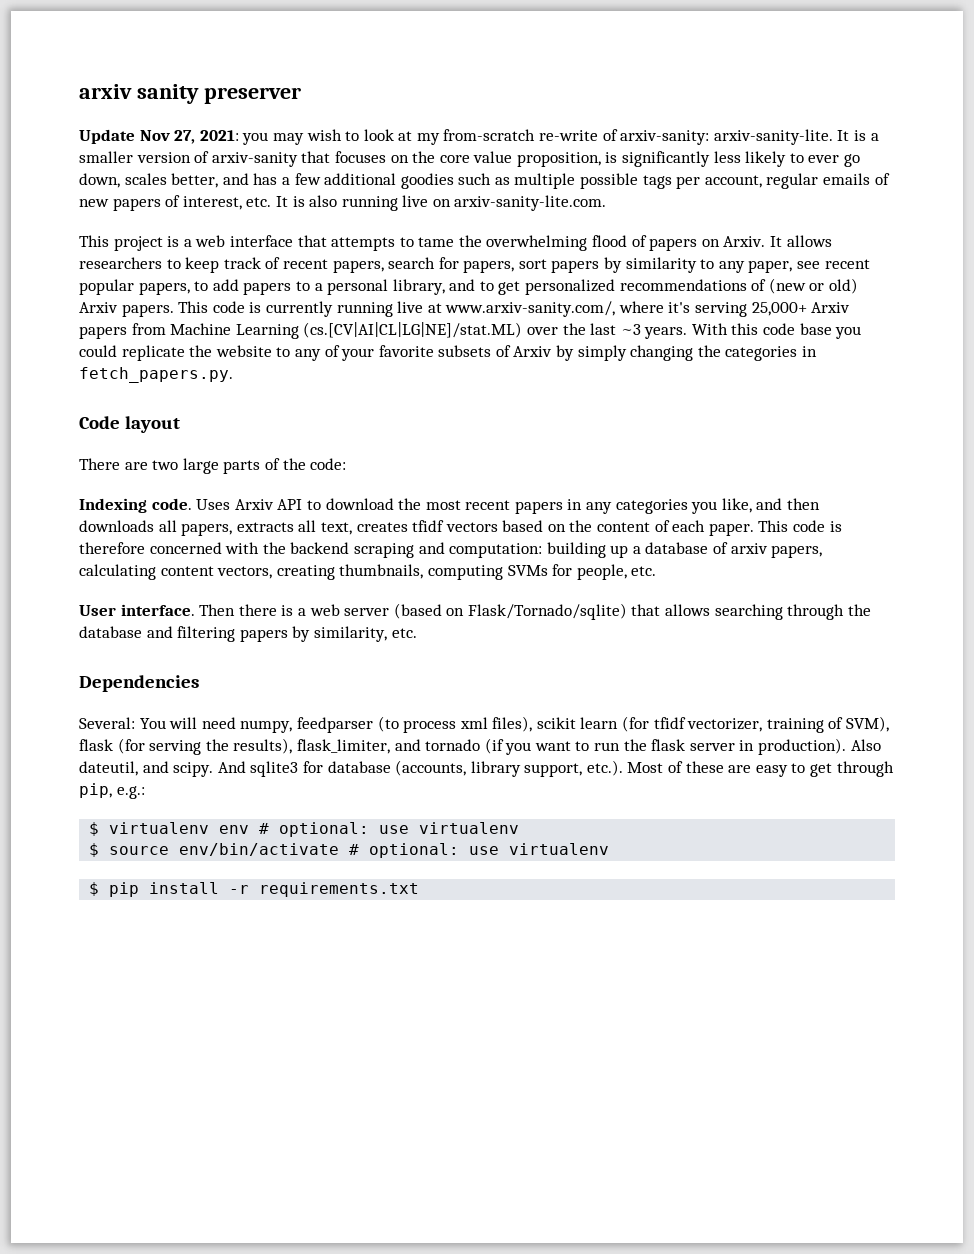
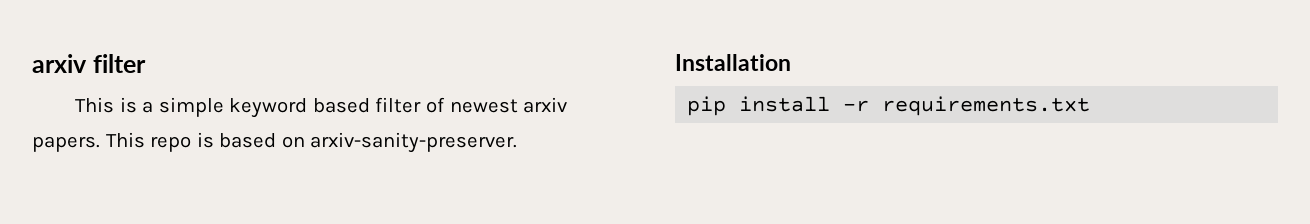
[79,84,301,104] [79,129,879,145] [79,151,861,167] [79,173,890,189] [79,195,607,211] [79,235,832,251] [79,257,870,273] [79,278,859,295] [79,301,851,317] [79,322,862,339] [79,345,818,361] [79,367,233,383] [79,416,180,433] [79,458,347,474] [79,498,821,514] [79,520,842,536] [79,542,823,558] [79,564,657,580] [79,603,871,620] [79,626,417,642] [79,675,199,692] [79,716,890,733] [79,738,881,755] [79,760,894,777] [79,783,145,799] [89,822,520,837] [89,843,610,858] [89,882,100,896] arxiv sanity preserver // Update Nov 27, 2021: you may wish to look at my from-scratch re-write of arxiv-sanity: arxiv-sanity-lite. It is a smaller version of arxiv-sanity that focuses on the core value proposition, is significantly less likely to ever go down, scales better, and has a few additional goodies such as multiple possible tags per account, regular emails of new papers of interest, etc. It is also running live on arxiv-sanity-lite.com. // This project is a web interface that attempts to tame the overwhelming flood of papers on Arxiv. It allows researchers to keep track of recent papers, search for papers, sort papers by similarity to any paper, see recent popular papers, to add papers to a personal library, and to get personalized recommendations of (new or old) Arxiv papers. This code is currently running live at www.arxiv-sanity.com/, where it's serving 25,000+ Arxiv papers from Machine Learning (cs.[CV|AI|CL|LG|NE]/stat.ML) over the last ~3 years. With this code base you could replicate the website to any of your favorite subsets of Arxiv by simply changing the categories in fetch_papers.py. // Code layout // There are two large parts of the code: // Indexing code. Uses Arxiv API to download the most recent papers in any categories you like, and then downloads all papers, extracts all text, creates tfidf vectors based on the content of each paper. This code is therefore concerned with the backend scraping and computation: building up a database of arxiv papers, calculating content vectors, creating thumbnails, computing SVMs for people, etc. // User interface. Then there is a web server (based on Flask/Tornado/sqlite) that allows searching through the database and filtering papers by similarity, etc. // Dependencies // Several: You will need numpy, feedparser (to process xml files), scikit learn (for tfidf vectorizer, training of SVM), flask (for serving the results), flask_limiter, and tornado (if you want to run the flask server in production). Also dateutil, and scipy. And sqlite3 for database (accounts, library support, etc.). Most of these are easy to get through pip, e.g.: // $ virtualenv env # optional: use virtualenv // $ source env/bin/activate # optional: use virtualenv // $ -> [32,54,146,73] [75,97,568,118] [32,132,518,153] [675,54,791,71] arxiv filter // This is a simple keyword based filter of newest arxiv papers. This repo is based on arxiv-sanity-preserver. // Installation //

